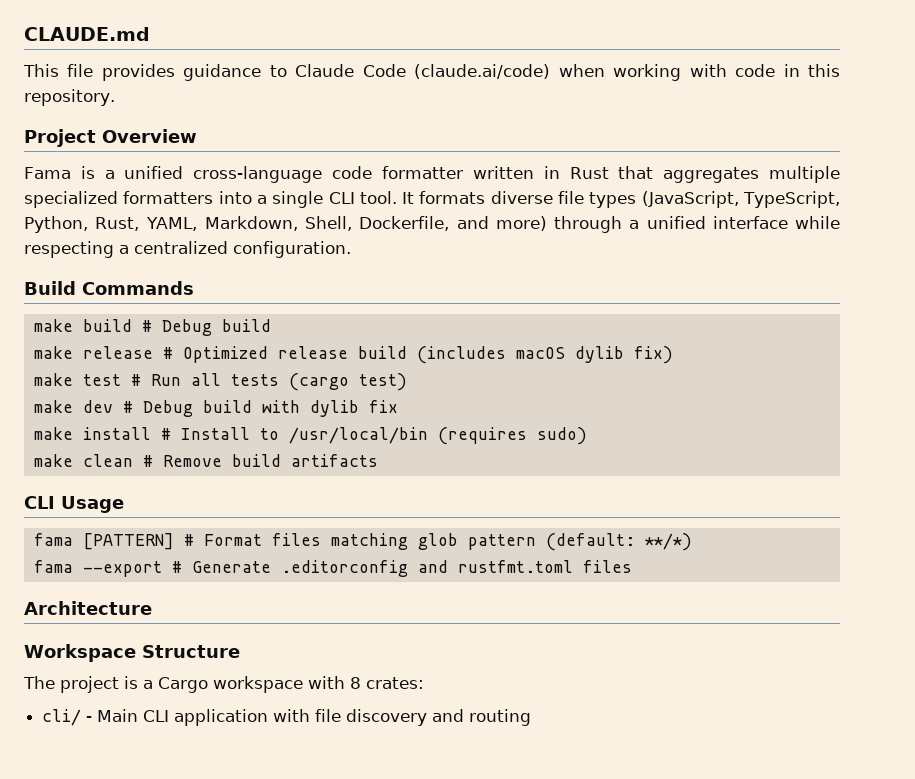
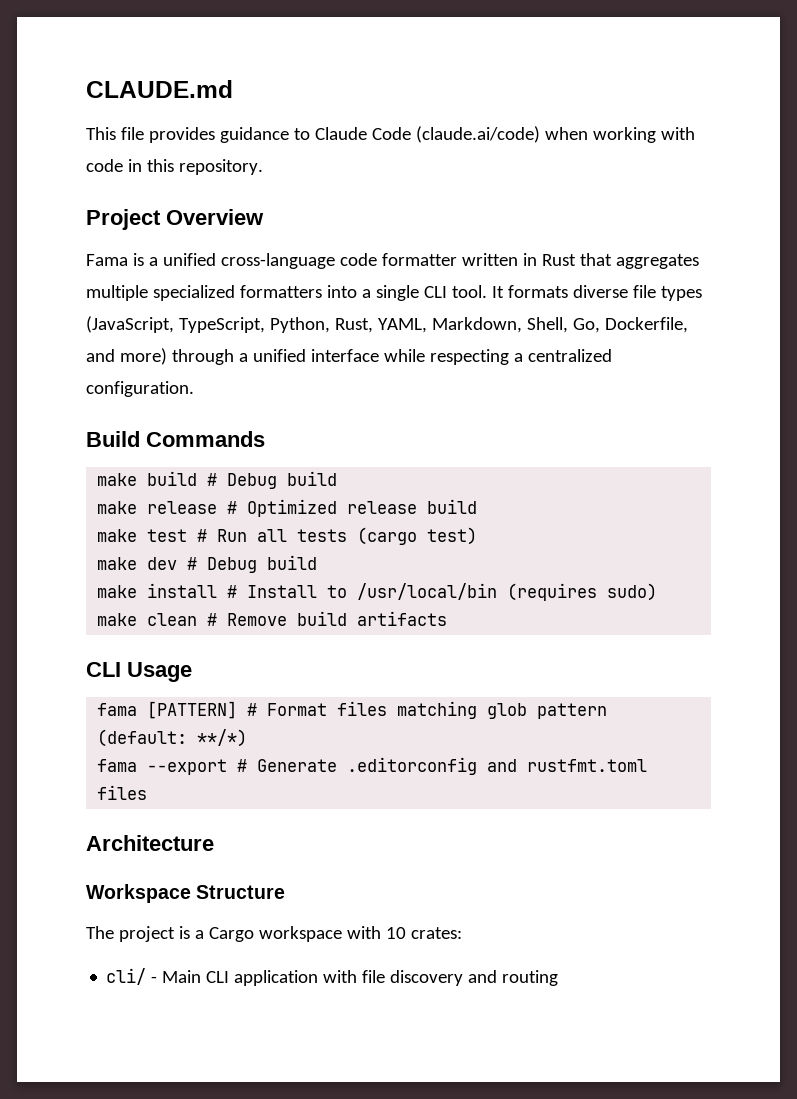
(352, 223) none -> [572,318,600,333] Go,
[416,346,673,364] (includes macOS dylib fix) -> (478, 506) none
[261,400,398,417] with dylib fix -> (318, 562) none
[350,677,361,689] 8 -> [385,927,406,939] 10

